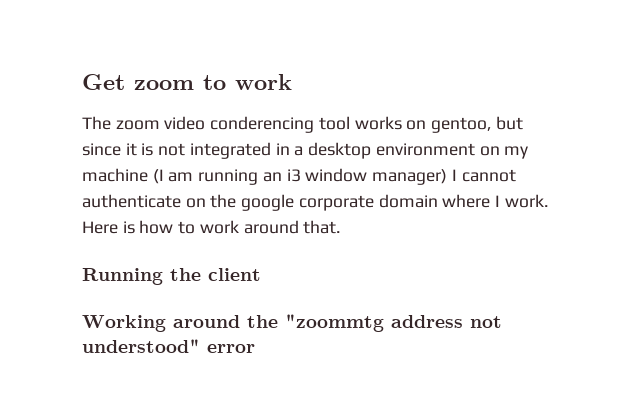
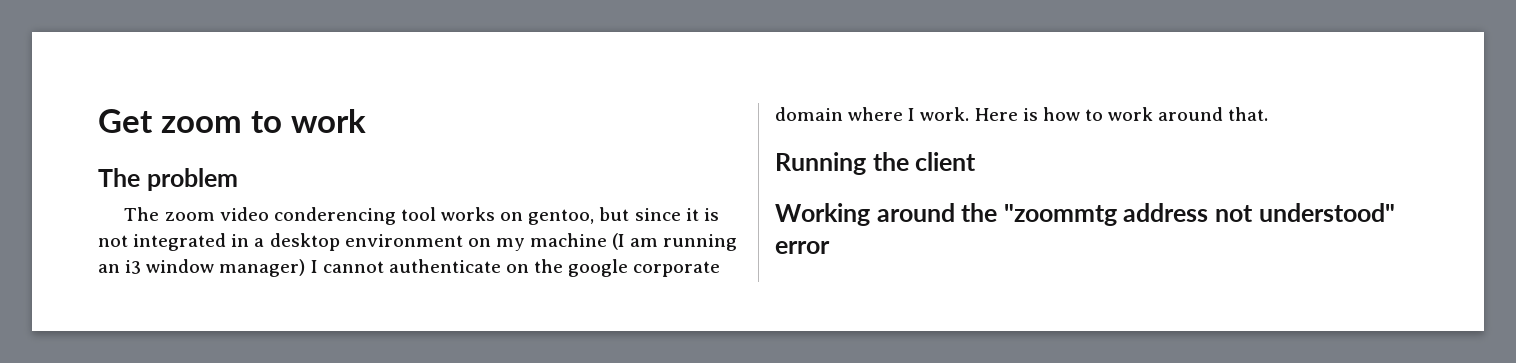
(292, 82) none -> [98,168,238,191] // The problem

